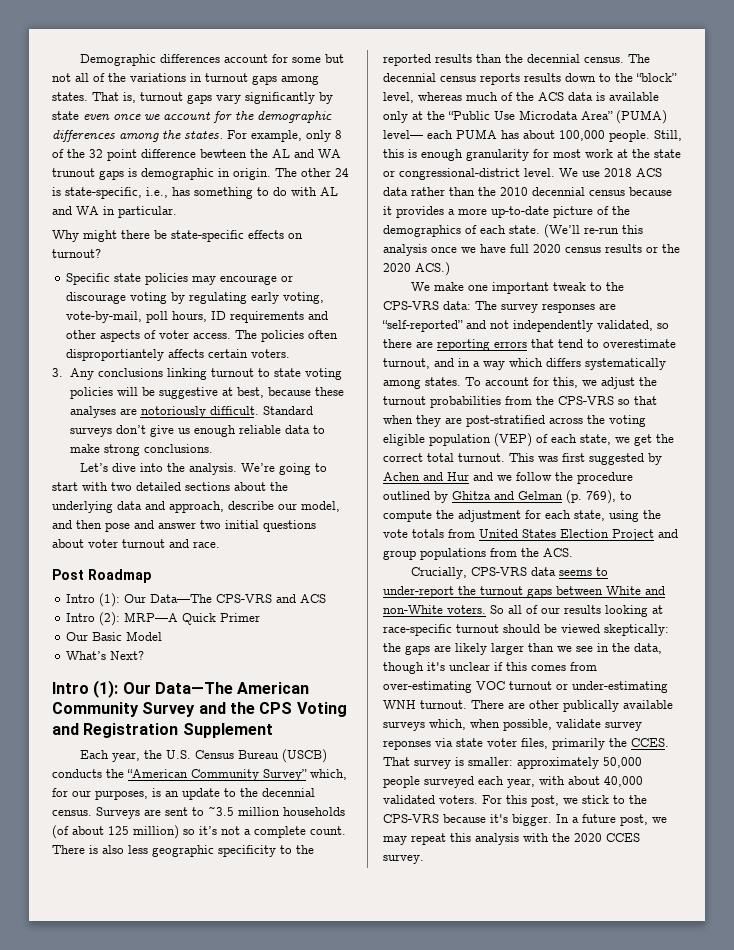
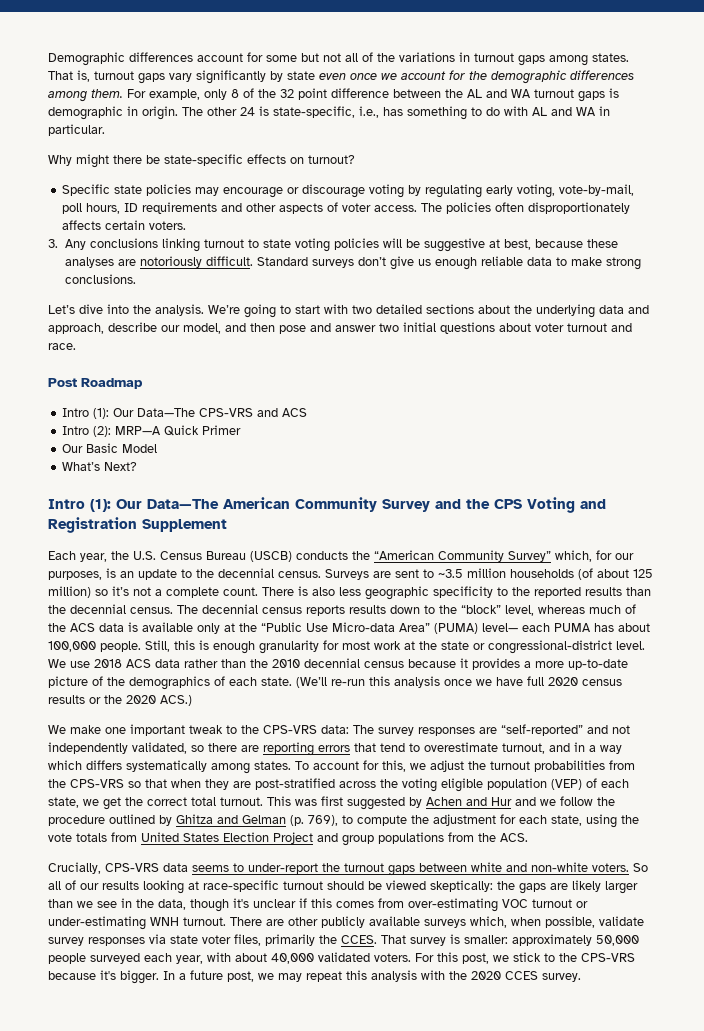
[162,130,223,139] the states. -> [91,89,123,98] them.
[200,149,247,158] bewteen -> [393,89,441,98] between
[52,168,95,177] trunout -> [534,89,574,98] turnout
[66,349,165,361] disproportiantely -> [528,202,631,214] disproportionately
[519,110,578,120] Microdata -> [332,622,395,632] Micro-data
[606,586,665,595] [383,605,443,614] White and non-White -> [471,862,588,872] white and non-white
[563,700,619,712] publically -> [321,916,365,928] publicly
[383,740,431,750] reponses -> [88,937,145,946] responses

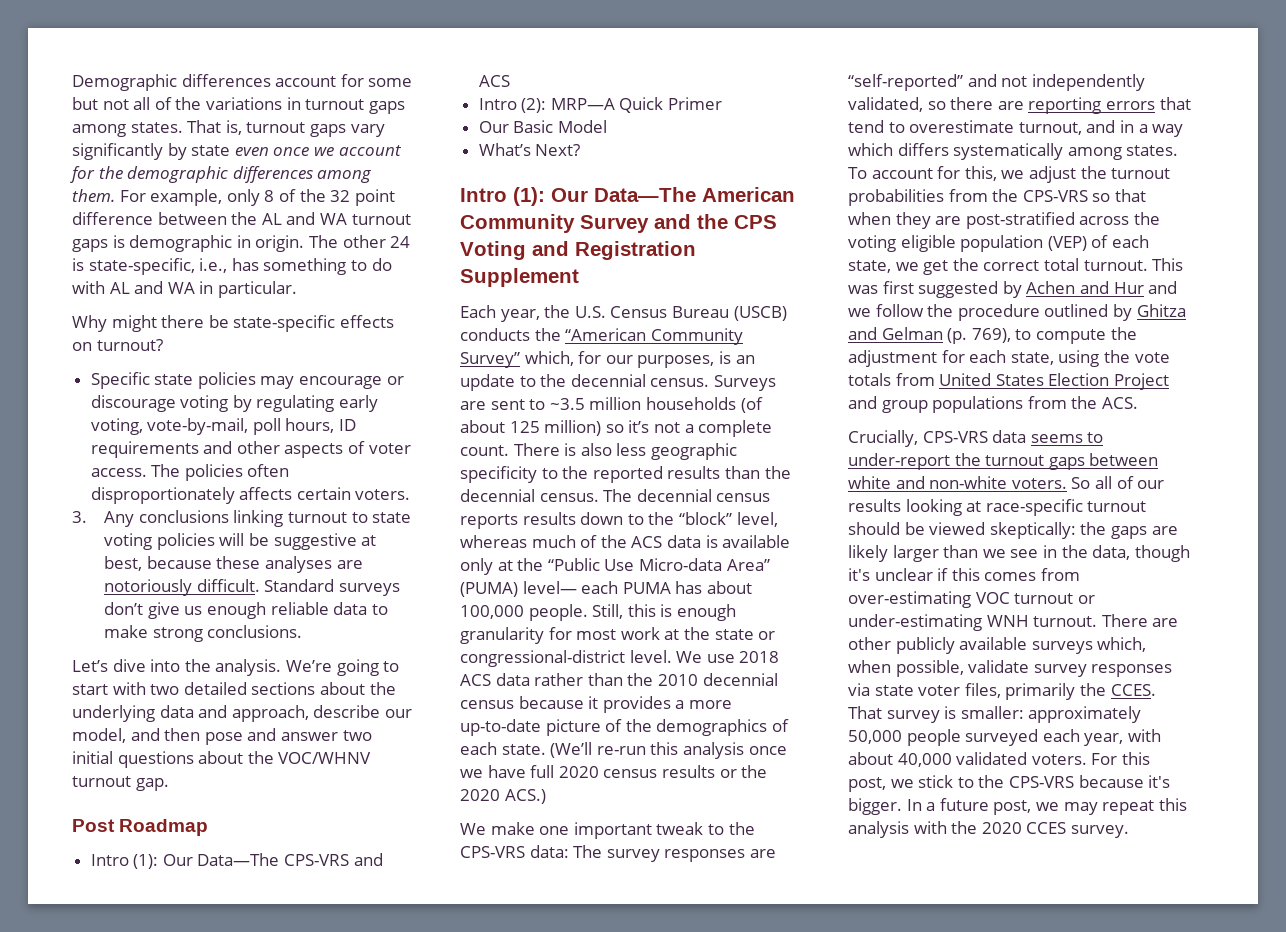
[535,323,632,332] [48,343,76,350] voter turnout and race. -> [247,751,372,764] [72,776,169,791] the VOC/WHNV turnout gap.

